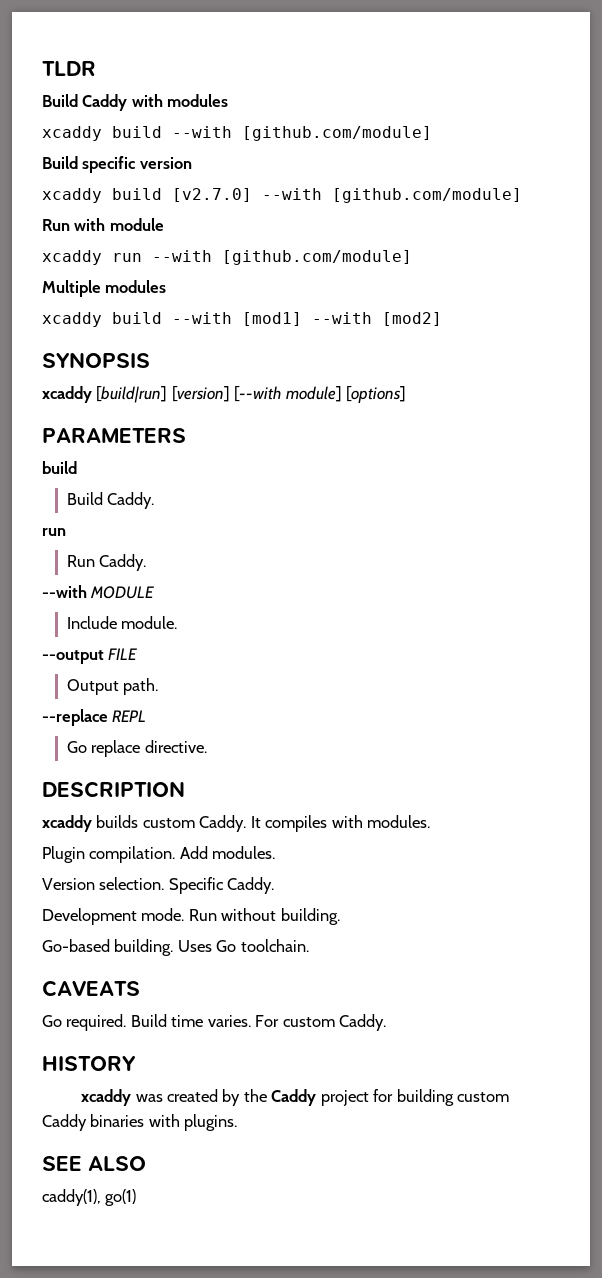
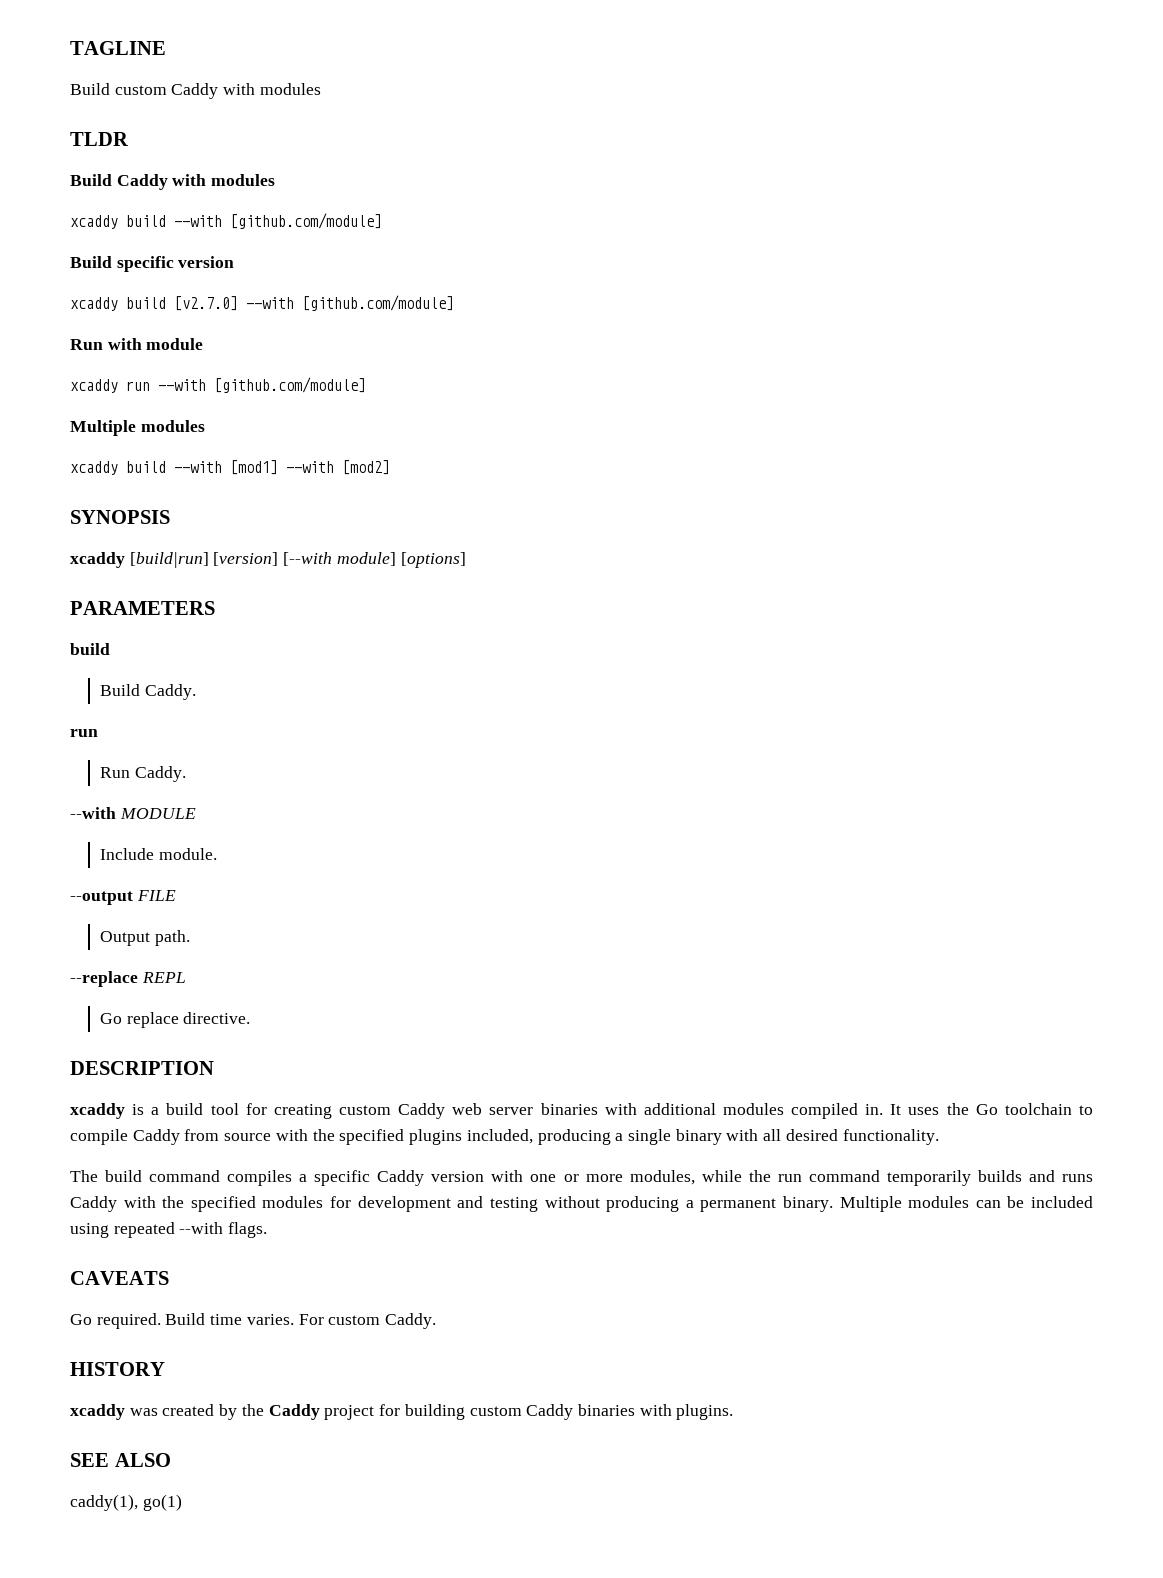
(42, 68) none -> [70,41,166,55] [70,83,321,99] TAGLINE // Build custom Caddy with modules //
[96,815,431,832] [42,846,276,863] [42,877,275,894] [42,908,340,925] [42,939,309,956] builds custom Caddy. It compiles with modules. // Plugin compilation. Add modules. // Version selection. Specific Caddy. // Development mode. Run without building. // Go-based building. Uses Go toolchain. -> [132,1103,1093,1119] [70,1129,939,1145] [70,1170,1093,1186] [70,1196,1093,1212] [70,1222,268,1238] is a build tool for creating custom Caddy web server binaries with additional modules compiled in. It uses the Go toolchain to compile Caddy from source with the specified plugins included, producing a single binary with all desired functionality. // The build command compiles a specific Caddy version with one or more modules, while the run command temporarily builds and runs Caddy with the specified modules for development and testing without producing a permanent binary. Multiple modules can be included using repeated --with flags.

